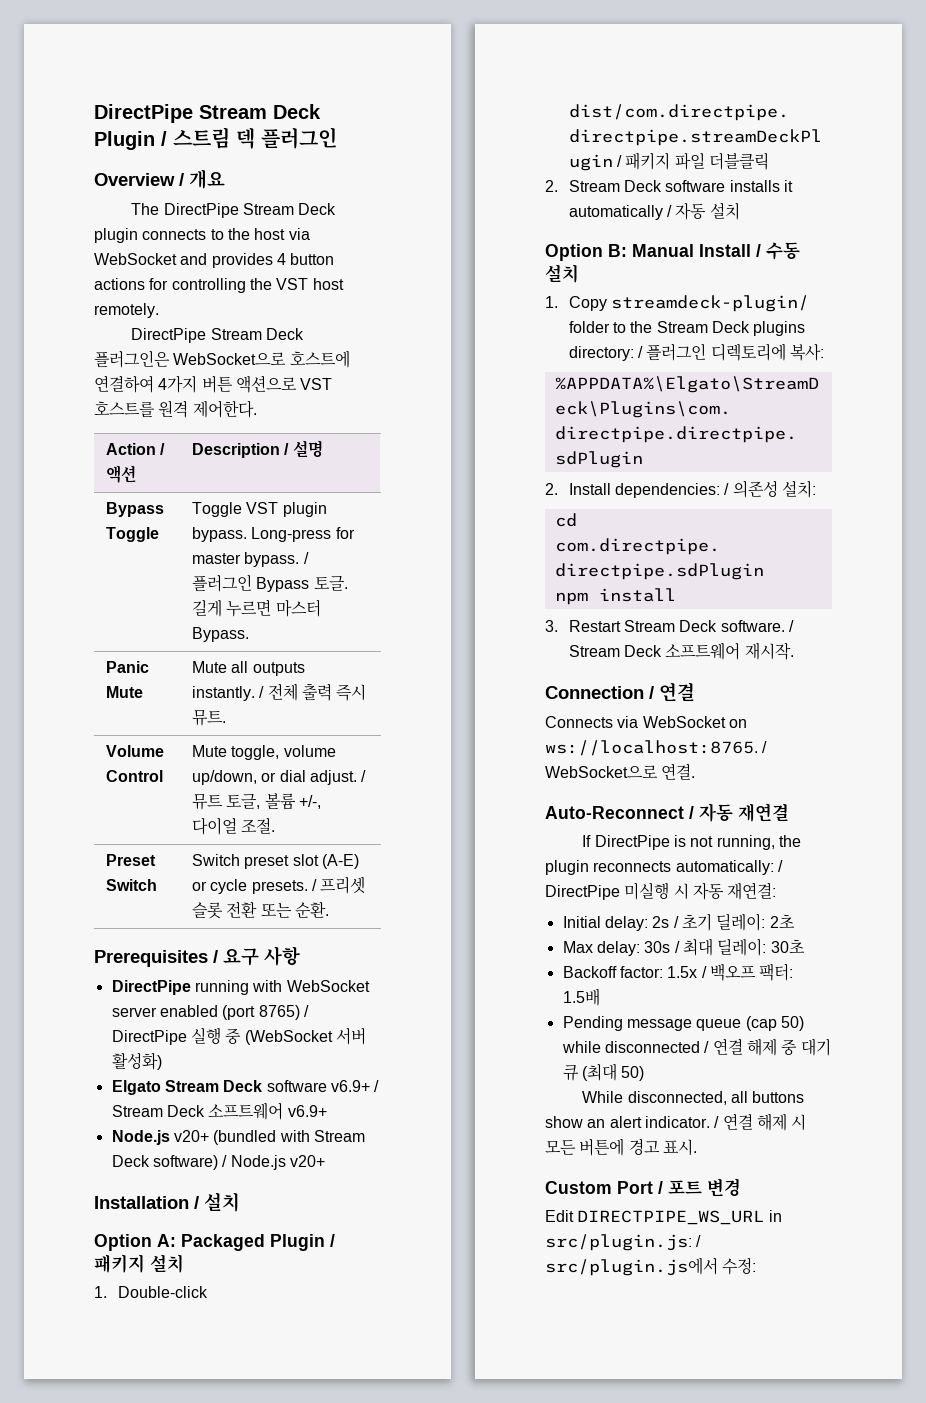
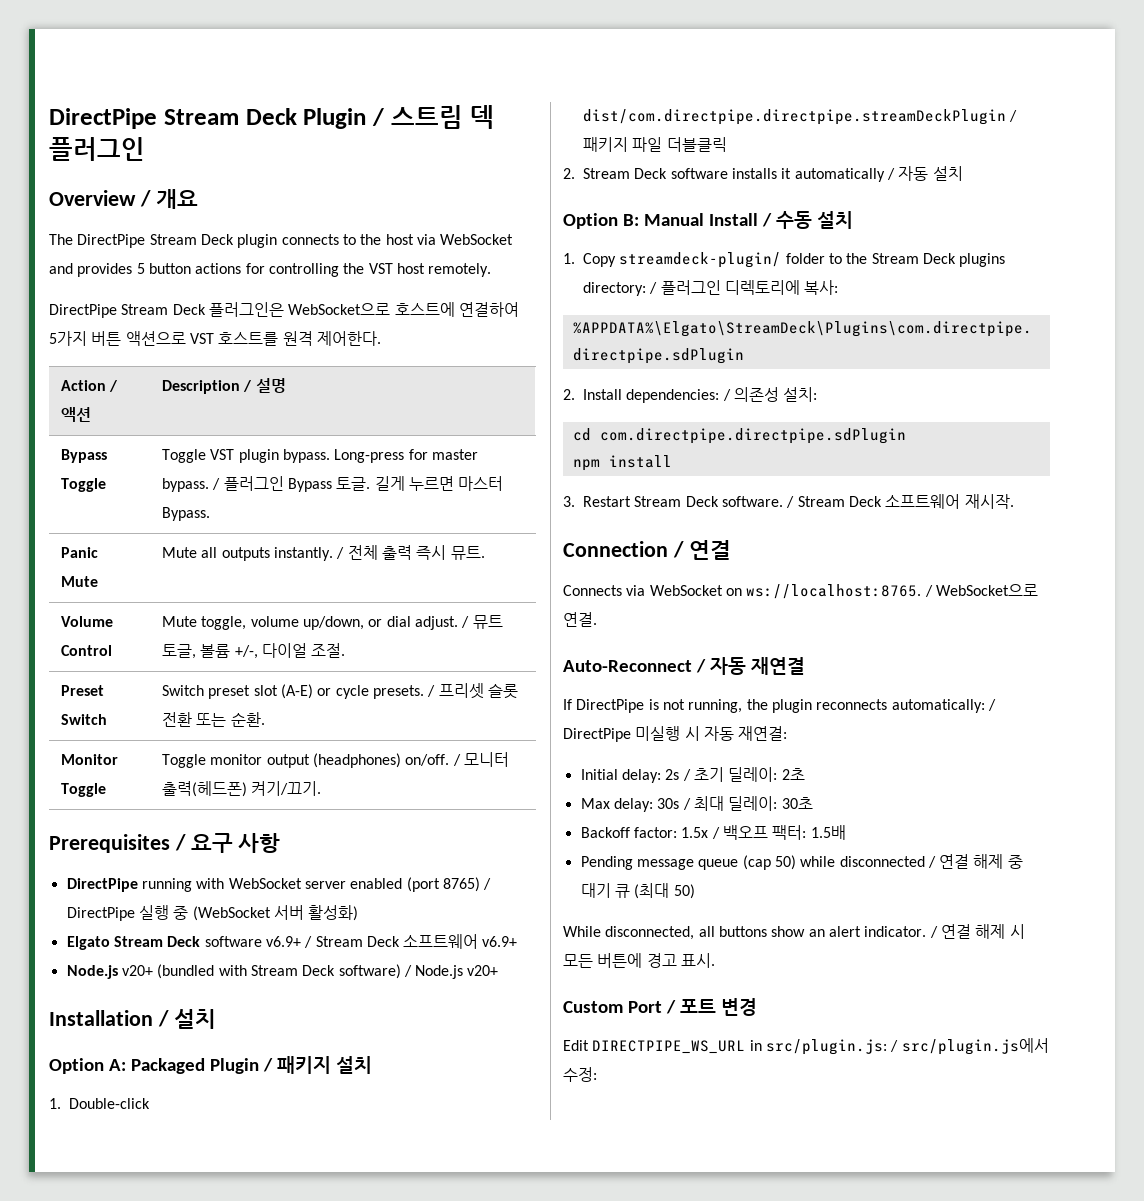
[276,253,286,265] 4 -> [136,263,145,274] 5
[158,375,198,393] 4가지 -> [49,331,87,346] 5가지
(330, 910) none -> [61,754,119,765] [61,783,107,797] [162,752,510,768] [162,781,322,797] // Monitor Toggle | Toggle monitor output (headphones) on/off. / 모니터 출력(헤드폰) 켜기/끄기.

